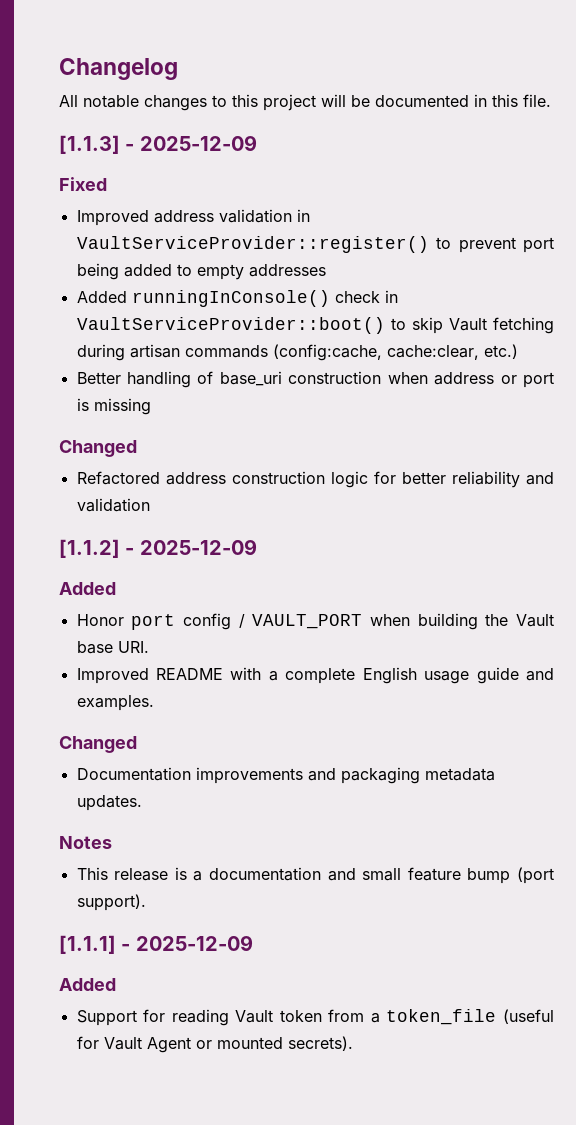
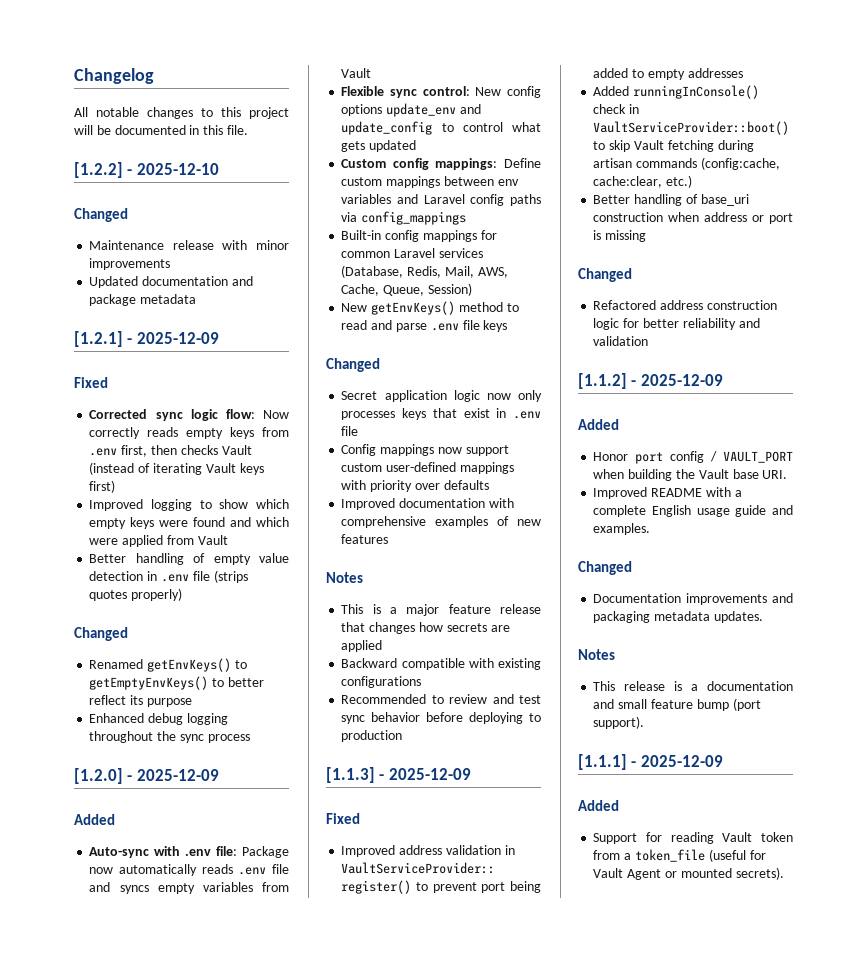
(551, 100) none -> [74,162,219,178] [74,208,128,222] [89,240,289,250] [89,258,171,270] [89,276,253,288] [89,294,197,306] [74,331,219,347] [74,377,108,388] [89,409,289,421] [89,427,289,439] [89,445,252,457] [89,462,264,475] [89,480,116,493] [89,499,289,511] [89,517,289,529] [89,535,228,547] [89,553,289,565] [89,570,248,583] [89,588,183,601] [74,627,128,641] [89,658,247,672] [89,676,264,690] [89,695,192,707] [89,713,228,725] [89,731,250,743] [74,768,219,784] [74,814,115,825] [89,846,289,858] [89,864,289,876] [89,882,289,894] [341,68,372,78] [341,86,541,98] [341,103,481,117] [341,121,541,135] [341,140,417,152] [341,158,541,170] [341,176,519,188] [341,194,541,206] [341,211,467,225] [341,230,497,242] [341,248,483,258] [341,265,508,278] [341,283,472,296] [341,301,519,315] [341,320,508,332] [326,358,380,372] [341,390,542,402] [341,408,541,420] [341,426,359,436] [341,444,509,456] [341,462,514,474] [341,480,489,492] [341,498,514,510] [341,516,541,528] [341,534,389,544] [326,572,363,583] [341,604,541,616] [341,622,510,634] [341,640,383,652] [341,658,541,670] [341,676,422,688] [341,694,541,704] [341,712,541,724] [341,730,403,742] // [1.2.2] - 2025-12-10 // Changed // Maintenance release with minor improvements // Updated documentation and package metadata // [1.2.1] - 2025-12-09 // Fixed // Corrected sync logic flow: Now correctly reads empty keys from .env first, then checks Vault (instead of iterating Vault keys first) // Improved logging to show which empty keys were found and which were applied from Vault // Better handling of empty value detection in .env file (strips quotes properly) // Changed // Renamed getEnvKeys() to getEmptyEnvKeys() to better reflect its purpose // Enhanced debug logging throughout the sync process // [1.2.0] - 2025-12-09 // Added // Auto-sync with .env file: Package now automatically reads .env file and syncs empty variables from Vault // Flexible sync control: New config options update_env and update_config to control what gets updated // Custom config mappings: Define custom mappings between env variables and Laravel config paths via config_mappings // Built-in config mappings for common Laravel services (Database, Redis, Mail, AWS, Cache, Queue, Session) // New getEnvKeys() method to read and parse .env file keys // Changed // Secret application logic now only processes keys that exist in .env file // Config mappings now support custom user-defined mappings with priority over defaults // Improved documentation with comprehensive examples of new features // Notes // This is a major feature release that changes how secrets are applied // Backward compatible with existing configurations // Recommended to review and test sync behavior before deploying to production

